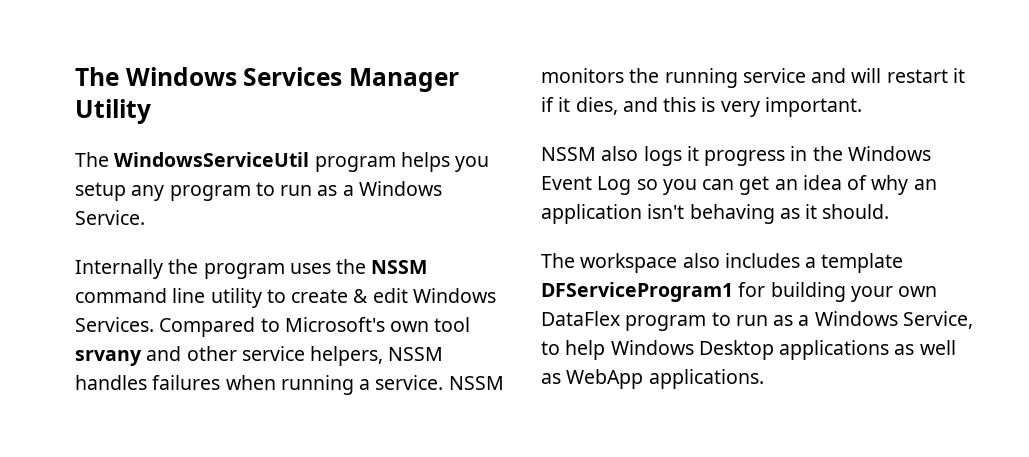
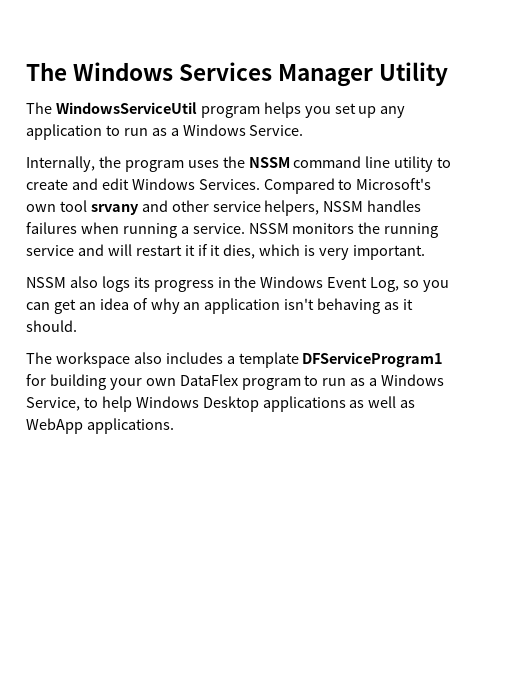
[75,182,251,201] setup any program -> [334,103,406,118] [26,124,102,140] set up any application
[75,259,163,279] Internally -> [26,156,95,172] Internally,
[353,289,369,303] & -> [71,178,98,190] and
[622,97,697,112] and this -> [259,244,301,256] which
[686,146,699,161] it -> [133,277,150,288] its
[597,176,632,195] Log -> [370,277,400,292] Log,

